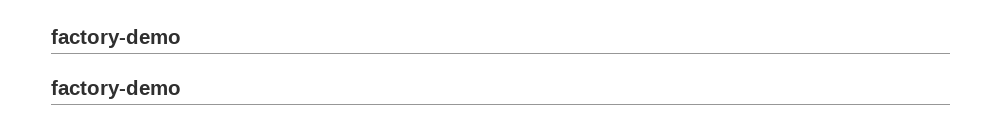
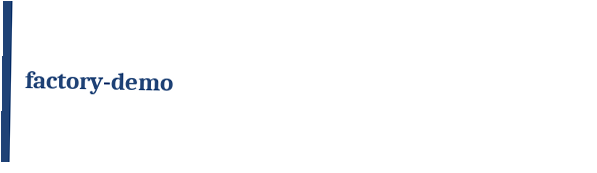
[51,29,181,48] [51,80,181,99] factory-demo // factory-demo -> [24,71,174,96] factory-demo

